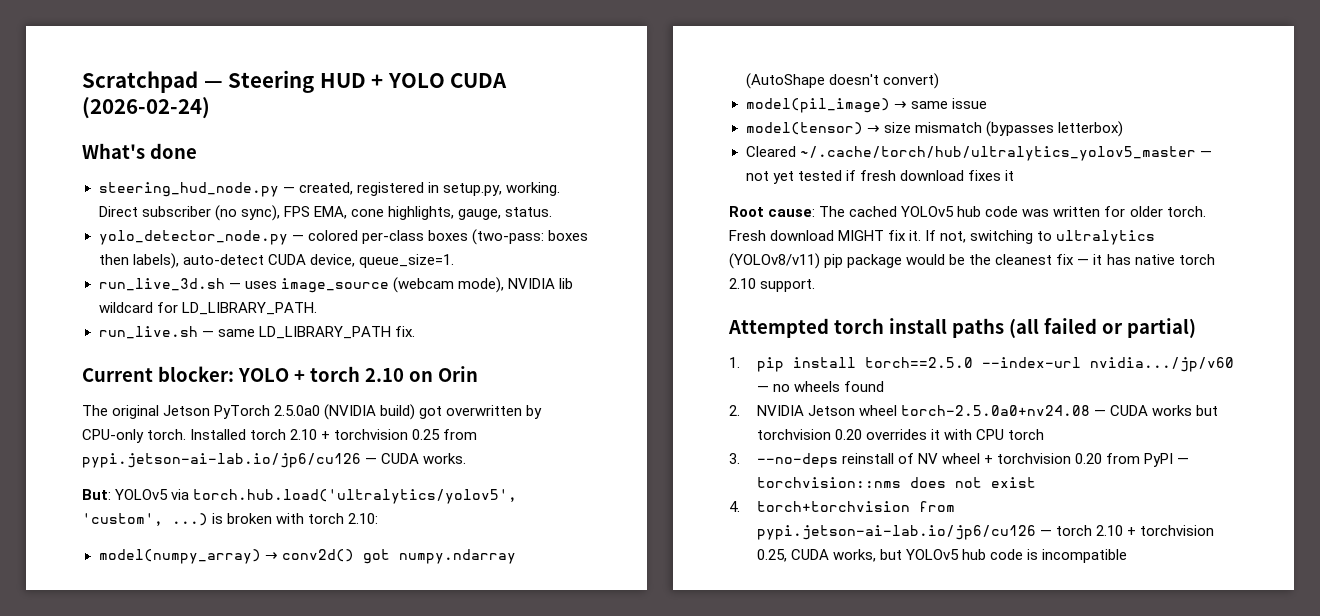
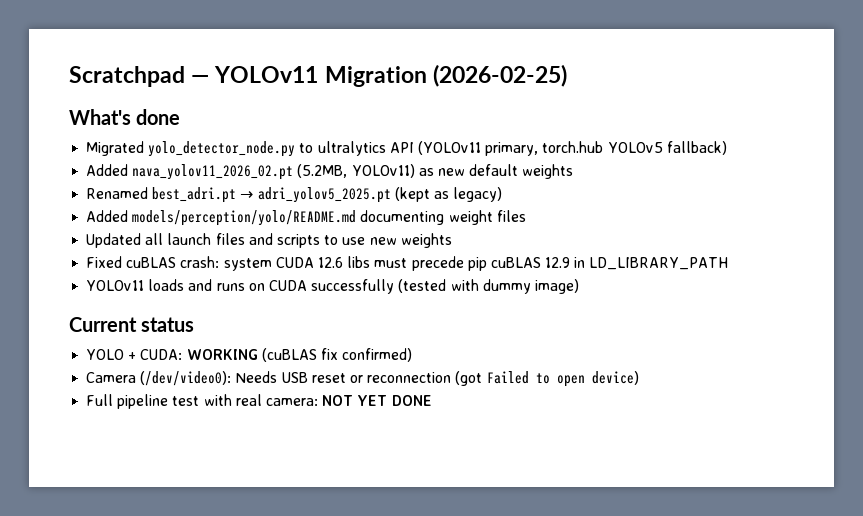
[228,70,508,93] [82,97,210,119] [82,143,197,159] [98,182,560,197] [98,205,552,221] [98,229,588,245] [98,253,454,269] [98,277,573,293] [98,302,317,315] [98,326,415,339] Steering HUD + YOLO CUDA (2026-02-24) // What's done // steering_hud_node.py — created, registered in setup.py, working. Direct subscriber (no sync), FPS EMA, cone highlights, gauge, status. // yolo_detector_node.py — colored per-class boxes (two-pass: boxes then labels), auto-detect CUDA device, queue_size=1. // run_live_3d.sh — uses image_source (webcam mode), NVIDIA lib wildcard for LD_LIBRARY_PATH. // run_live.sh — same LD_LIBRARY_PATH fix. -> [214,64,567,87] [69,109,181,125] [86,141,727,157] [86,164,574,180] [86,187,503,203] [86,210,526,226] [86,233,452,248] [86,256,729,271] [86,279,579,294] YOLOv11 Migration (2026-02-25) // What's done // Migrated yolo_detector_node.py to ultralytics API (YOLOv11 primary, torch.hub YOLOv5 fallback) // Added nava_yolov11_2026_02.pt (5.2MB, YOLOv11) as new default weights // Renamed best_adri.pt → adri_yolov5_2025.pt (kept as legacy) // Added models/perception/yolo/README.md documenting weight files // Updated all launch files and scripts to use new weights // Fixed cuBLAS crash: system CUDA 12.6 libs must precede pip cuBLAS 12.9 in LD_LIBRARY_PATH // YOLOv11 loads and runs on CUDA successfully (tested with dummy image)
[157,366,234,382] blocker: -> [141,317,195,332] status //
[309,366,478,382] [82,404,543,420] [82,429,478,443] [82,453,467,468] [82,489,518,504] [82,513,379,526] [98,549,516,564] [745,73,939,89] [745,98,987,113] [745,121,1123,137] [745,146,1212,161] [745,170,1014,184] [729,206,1206,217] [729,230,1156,245] [729,253,1215,269] [729,278,816,292] [728,318,1196,338] [729,357,1234,372] [756,381,884,392] [729,405,1218,416] [756,429,1044,440] [729,453,1189,468] [756,477,1036,488] [729,501,955,512] [756,525,1214,540] [756,549,1127,563] torch 2.10 on Orin // The original Jetson PyTorch 2.5.0a0 (NVIDIA build) got overwritten by CPU-only torch. Installed torch 2.10 + torchvision 0.25 from pypi.jetson-ai-lab.io/jp6/cu126 — CUDA works. // But: YOLOv5 via torch.hub.load('ultralytics/yolov5', 'custom', ...) is broken with torch 2.10: // model(numpy_array) → conv2d() got numpy.ndarray (AutoShape doesn't convert) // model(pil_image) → same issue // model(tensor) → size mismatch (bypasses letterbox) // Cleared ~/.cache/torch/hub/ultralytics_yolov5_master — not yet tested if fresh download fixes it // Root cause: The cached YOLOv5 hub code was written for older torch. Fresh download MIGHT fix it. If not, switching to ultralytics (YOLOv8/v11) pip package would be the cleanest fix — it has native torch 2.10 support. // Attempted torch install paths (all failed or partial) // 1. pip install torch==2.5.0 --index-url nvidia.../jp/v60 — no wheels found // 2. NVIDIA Jetson wheel torch-2.5.0a0+nv24.08 — CUDA works but torchvision 0.20 overrides it with CPU torch // 3. --no-deps reinstall of NV wheel + torchvision 0.20 from PyPI — torchvision::nms does not exist // 4. torch+torchvision from pypi.jetson-ai-lab.io/jp6/cu126 — torch 2.10 + torchvision 0.25, CUDA works, but YOLOv5 hub code is incompatible -> [140,348,413,362] [86,371,639,387] [86,394,432,409] CUDA: WORKING (cuBLAS fix confirmed) // Camera (/dev/video0): Needs USB reset or reconnection (got Failed to open device) // Full pipeline test with real camera: NOT YET DONE

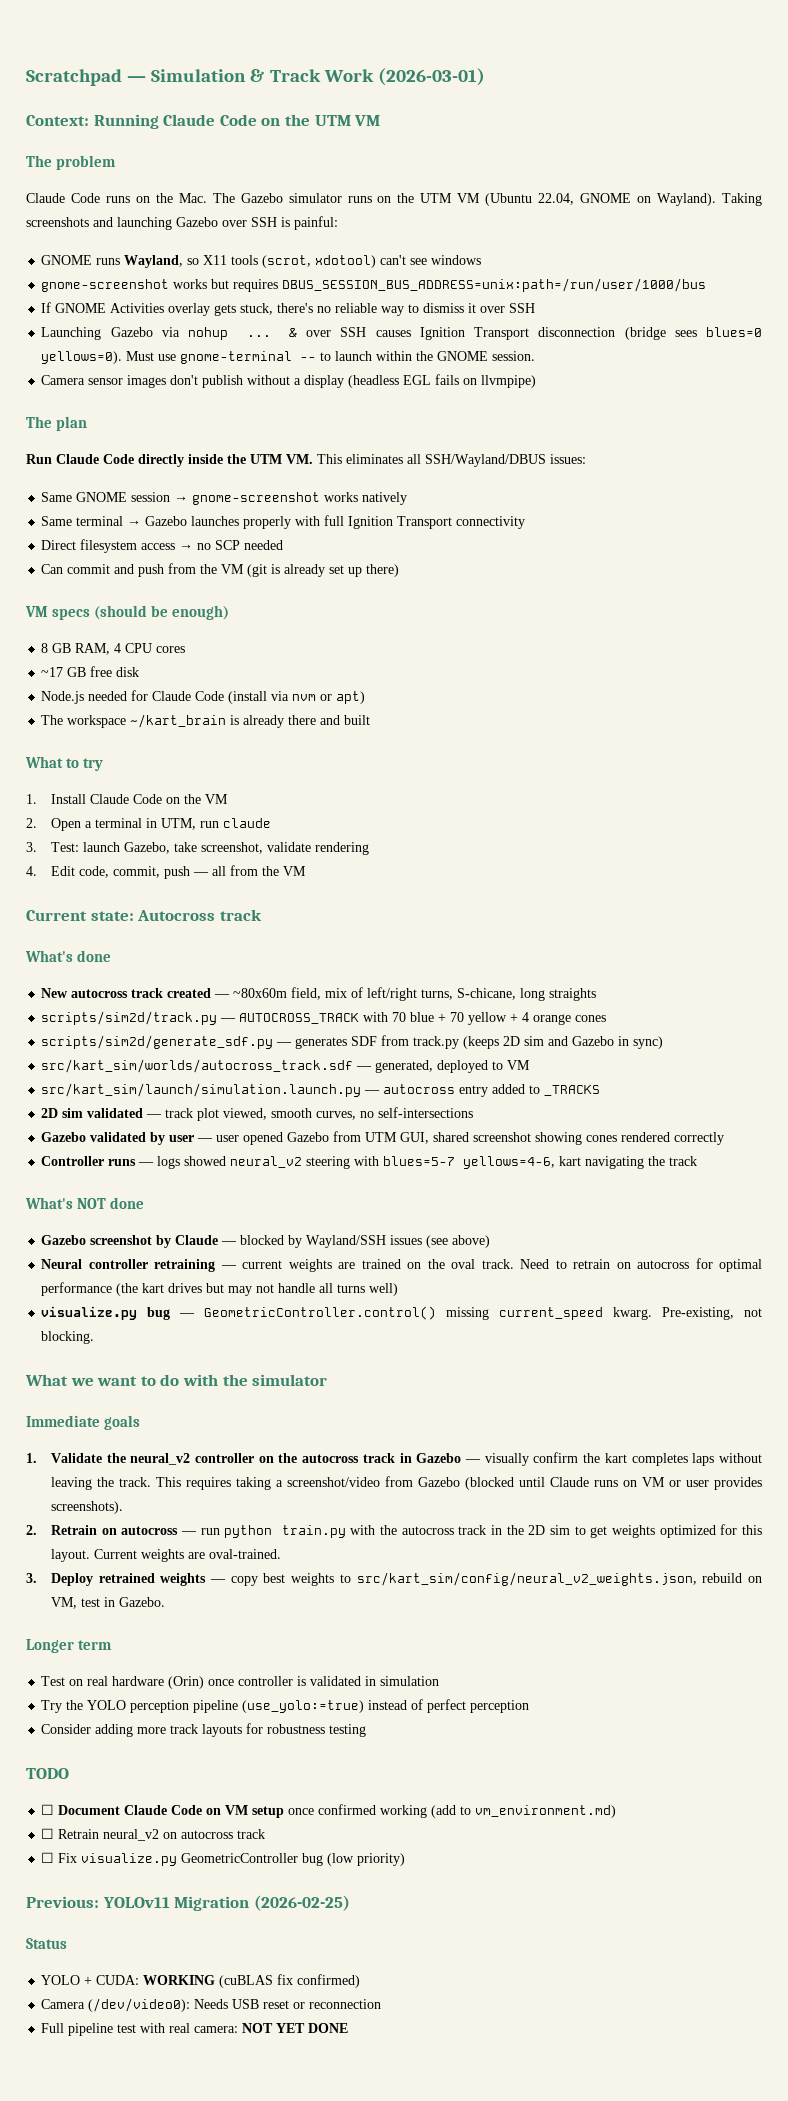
[214,64,567,87] [69,109,181,125] [86,141,727,157] [86,164,574,180] [86,187,503,203] [86,210,526,226] [86,233,452,248] [86,256,729,271] [86,279,579,294] [69,317,195,332] YOLOv11 Migration (2026-02-25) // What's done // Migrated yolo_detector_node.py to ultralytics API (YOLOv11 primary, torch.hub YOLOv5 fallback) // Added nava_yolov11_2026_02.pt (5.2MB, YOLOv11) as new default weights // Renamed best_adri.pt → adri_yolov5_2025.pt (kept as legacy) // Added models/perception/yolo/README.md documenting weight files // Updated all launch files and scripts to use new weights // Fixed cuBLAS crash: system CUDA 12.6 libs must precede pip cuBLAS 12.9 in LD_LIBRARY_PATH // YOLOv11 loads and runs on CUDA successfully (tested with dummy image) // Current status -> [151,68,485,86] [26,114,381,129] [26,155,117,170] [26,193,763,206] [26,216,338,230] [41,255,482,268] [41,278,707,292] [41,302,536,316] [41,327,763,340] [41,351,536,364] [41,374,537,388] [26,416,88,431] [26,454,586,467] [41,492,408,505] [41,515,526,529] [41,539,284,553] [41,563,400,577] [25,605,230,620] [41,643,186,655] [41,666,140,677] [41,690,366,704] [41,714,371,728] [25,756,104,771] [26,794,228,804] [26,818,271,831] [26,842,369,855] [26,865,306,879] [26,909,262,921] [25,950,112,962] [41,987,597,1001] [41,1011,607,1025] [41,1035,664,1049] [41,1059,531,1073] [41,1083,601,1097] [41,1107,474,1121] [41,1131,725,1145] [41,1156,698,1169] [25,1197,145,1209] [41,1235,491,1248] [41,1258,762,1272] [41,1282,399,1296] [41,1306,763,1320] [41,1331,95,1344] [25,1374,328,1386] [26,1415,141,1430] [26,1452,762,1466] [50,1476,762,1490] [50,1501,123,1514] [26,1524,763,1538] [50,1549,281,1562] [26,1572,762,1586] [50,1597,165,1609] [26,1639,113,1653] [41,1676,440,1689] [41,1699,530,1713] [41,1723,367,1737] [26,1768,69,1779] [41,1804,617,1818] [41,1828,266,1841] [41,1852,406,1866] [26,1895,350,1911] [26,1938,67,1949] Simulation & Track Work (2026-03-01) // Context: Running Claude Code on the UTM VM // The problem // Claude Code runs on the Mac. The Gazebo simulator runs on the UTM VM (Ubuntu 22.04, GNOME on Wayland). Taking screenshots and launching Gazebo over SSH is painful: // GNOME runs Wayland, so X11 tools (scrot, xdotool) can't see windows // gnome-screenshot works but requires DBUS_SESSION_BUS_ADDRESS=unix:path=/run/user/1000/bus // If GNOME Activities overlay gets stuck, there's no reliable way to dismiss it over SSH // Launching Gazebo via nohup ... & over SSH causes Ignition Transport disconnection (bridge sees blues=0 yellows=0). Must use gnome-terminal -- to launch within the GNOME session. // Camera sensor images don't publish without a display (headless EGL fails on llvmpipe) // The plan // Run Claude Code directly inside the UTM VM. This eliminates all SSH/Wayland/DBUS issues: // Same GNOME session → gnome-screenshot works natively // Same terminal → Gazebo launches properly with full Ignition Transport connectivity // Direct filesystem access → no SCP needed // Can commit and push from the VM (git is already set up there) // VM specs (should be enough) // 8 GB RAM, 4 CPU cores // ~17 GB free disk // Node.js needed for Claude Code (install via nvm or apt) // The workspace ~/kart_brain is already there and built // What to try // 1. Install Claude Code on the VM // 2. Open a terminal in UTM, run claude // 3. Test: launch Gazebo, take screenshot, validate rendering // 4. Edit code, commit, push — all from the VM // Current state: Autocross track // What's done // New autocross track created — ~80x60m field, mix of left/right turns, S-chicane, long straights // scripts/sim2d/track.py — AUTOCROSS_TRACK with 70 blue + 70 yellow + 4 orange cones // scripts/sim2d/generate_sdf.py — generates SDF from track.py (keeps 2D sim and Gazebo in sync) // src/kart_sim/worlds/autocross_track.sdf — generated, deployed to VM // src/kart_sim/launch/simulation.launch.py — autocross entry added to _TRACKS // 2D sim validated — track plot viewed, smooth curves, no self-intersections // Gazebo validated by user — user opened Gazebo from UTM GUI, shared screenshot showing cones rendered correctly // Controller runs — logs showed neural_v2 steering with blues=5-7 yellows=4-6, kart navigating the track // What's NOT done // Gazebo screenshot by Claude — blocked by Wayland/SSH issues (see above) // Neural controller retraining — current weights are trained on the oval track. Need to retrain on autocross for optimal performance (the kart drives but may not handle all turns well) // visualize.py bug — GeometricController.control() missing current_speed kwarg. Pre-existing, not blocking. // What we want to do with the simulator // Immediate goals // 1. Validate the neural_v2 controller on the autocross track in Gazebo — visually confirm the kart completes laps without leaving the track. This requires taking a screenshot/video from Gazebo (blocked until Claude runs on VM or user provides screenshots). // 2. Retrain on autocross — run python train.py with the autocross track in the 2D sim to get weights optimized for this layout. Current weights are oval-trained. // 3. Deploy retrained weights — copy best weights to src/kart_sim/config/neural_v2_weights.json, rebuild on VM, test in Gazebo. // Longer term // Test on real hardware (Orin) once controller is validated in simulation // Try the YOLO perception pipeline (use_yolo:=true) instead of perfect perception // Consider adding more track layouts for robustness testing // TODO // ☐ Document Claude Code on VM setup once confirmed working (add to vm_environment.md) // ☐ Retrain neural_v2 on autocross track // ☐ Fix visualize.py GeometricController bug (low priority) // Previous: YOLOv11 Migration (2026-02-25) // Status
[455,371,639,387] (got Failed to open device) -> (382, 2004) none

